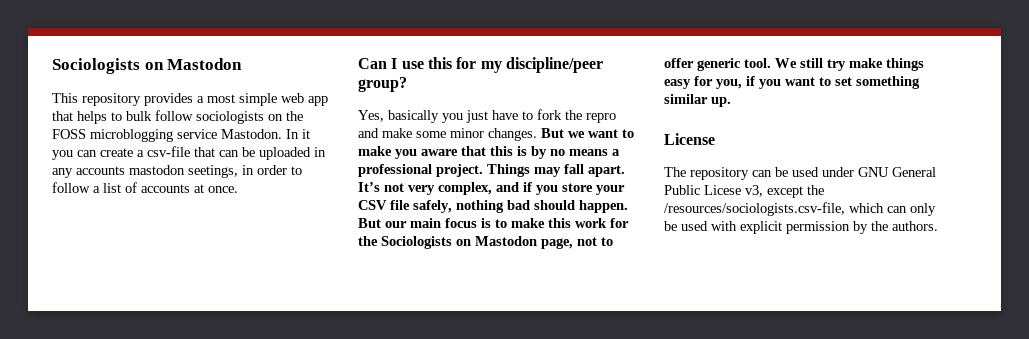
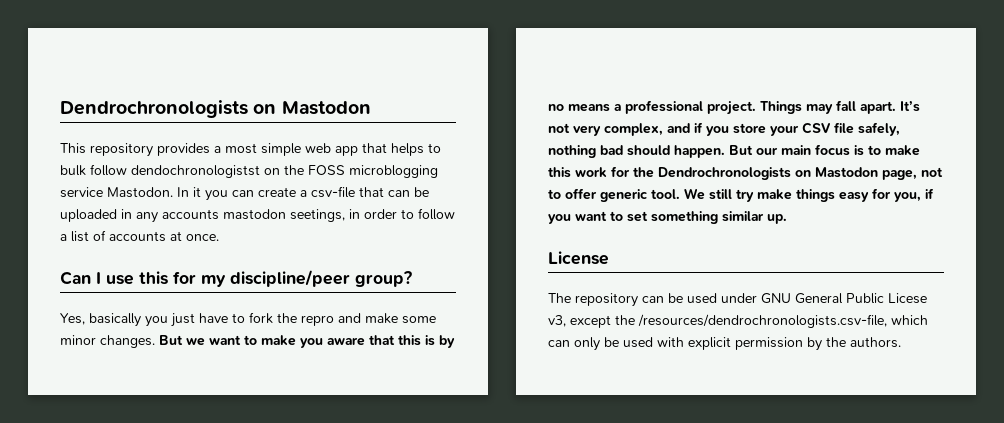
[52,58,140,74] Sociologists -> [60,100,248,118] Dendrochronologists
[196,111,264,124] sociologists -> [131,165,260,178] dendochronologistst
[381,236,452,249] Sociologists -> [658,167,791,180] Dendrochronologists
[664,202,845,216] /resources/sociologists.csv-file, -> [638,314,887,328] /resources/dendrochronologists.csv-file,

